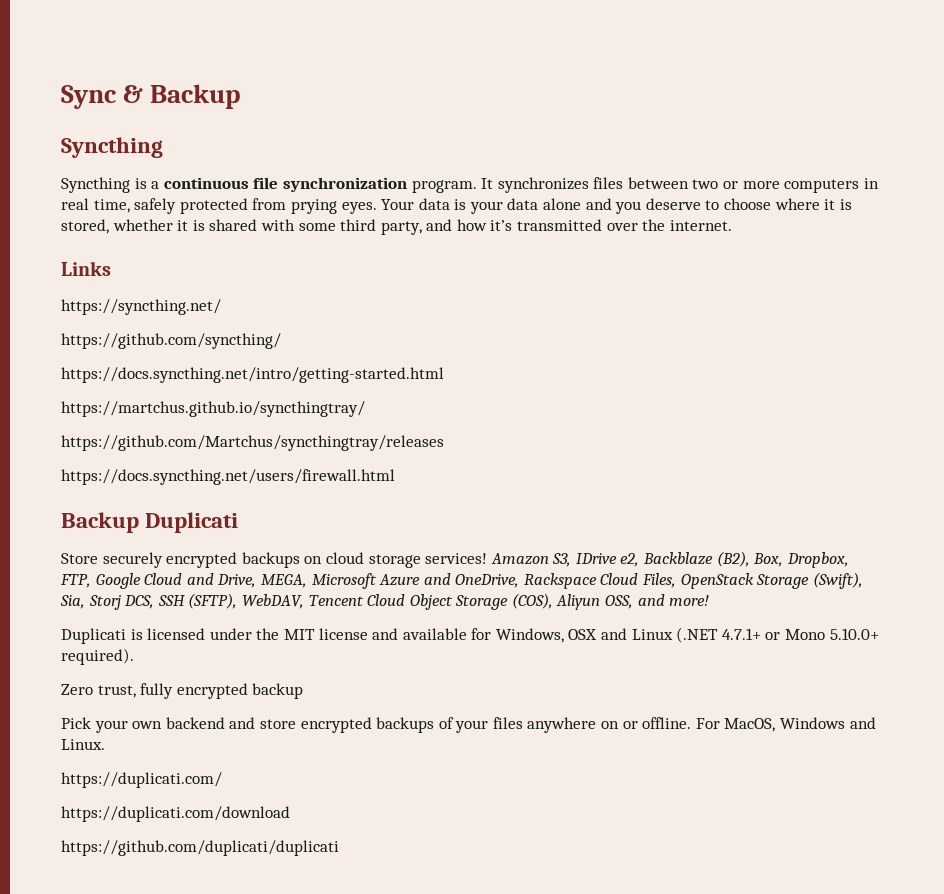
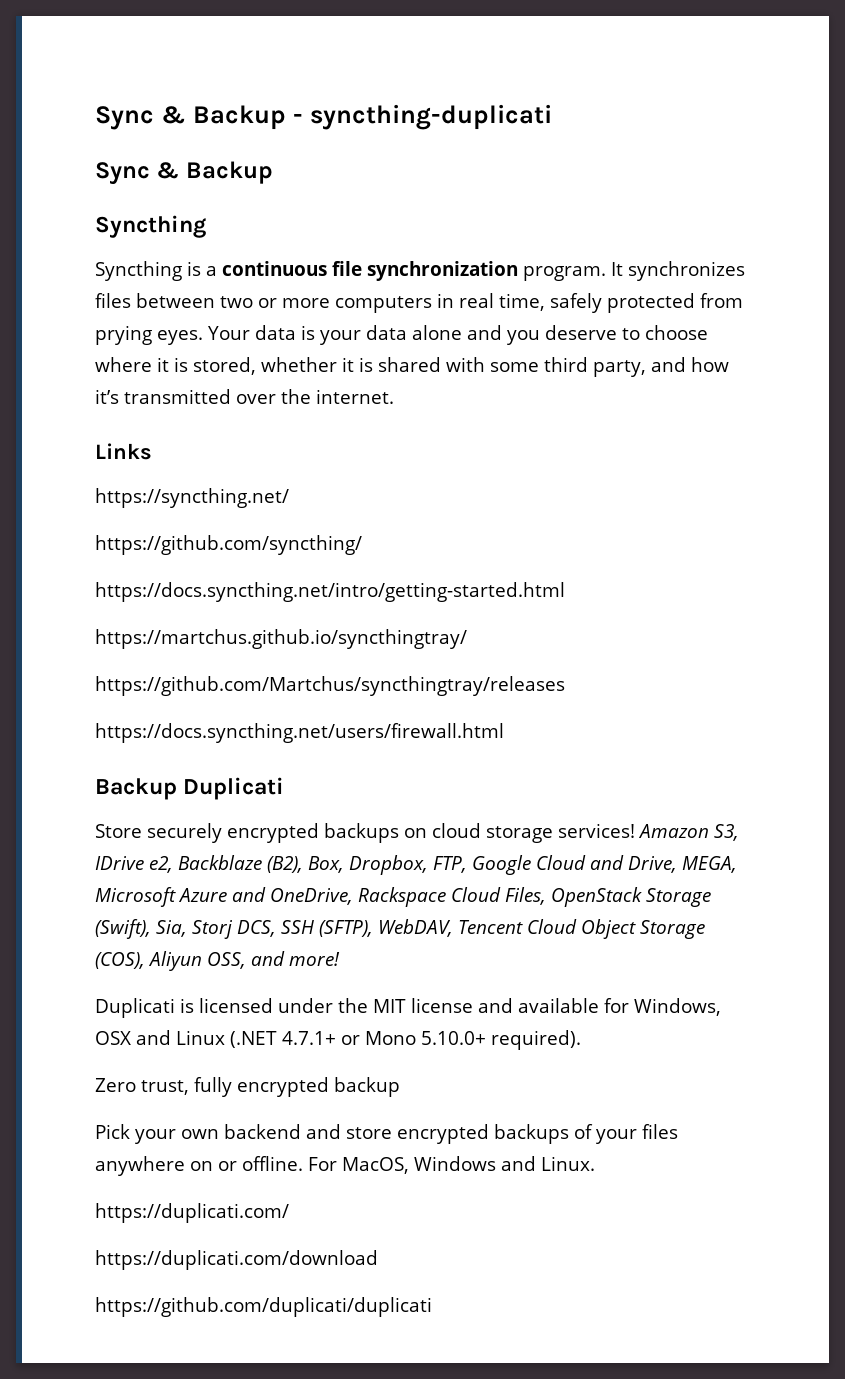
[61,84,241,109] Sync & Backup -> [95,104,552,130] [95,161,273,185] Sync & Backup - syncthing-duplicati // Sync & Backup

